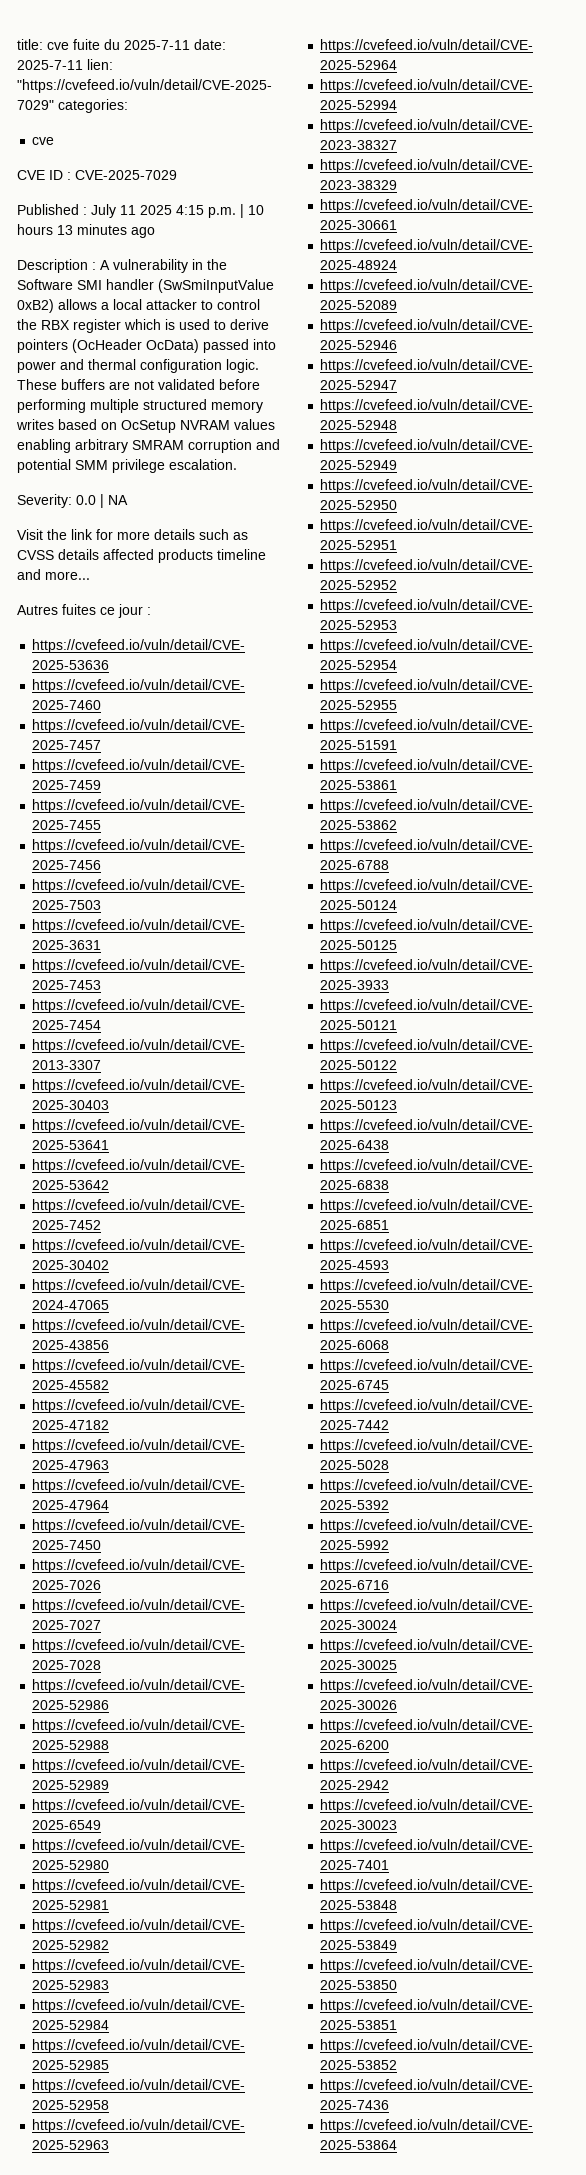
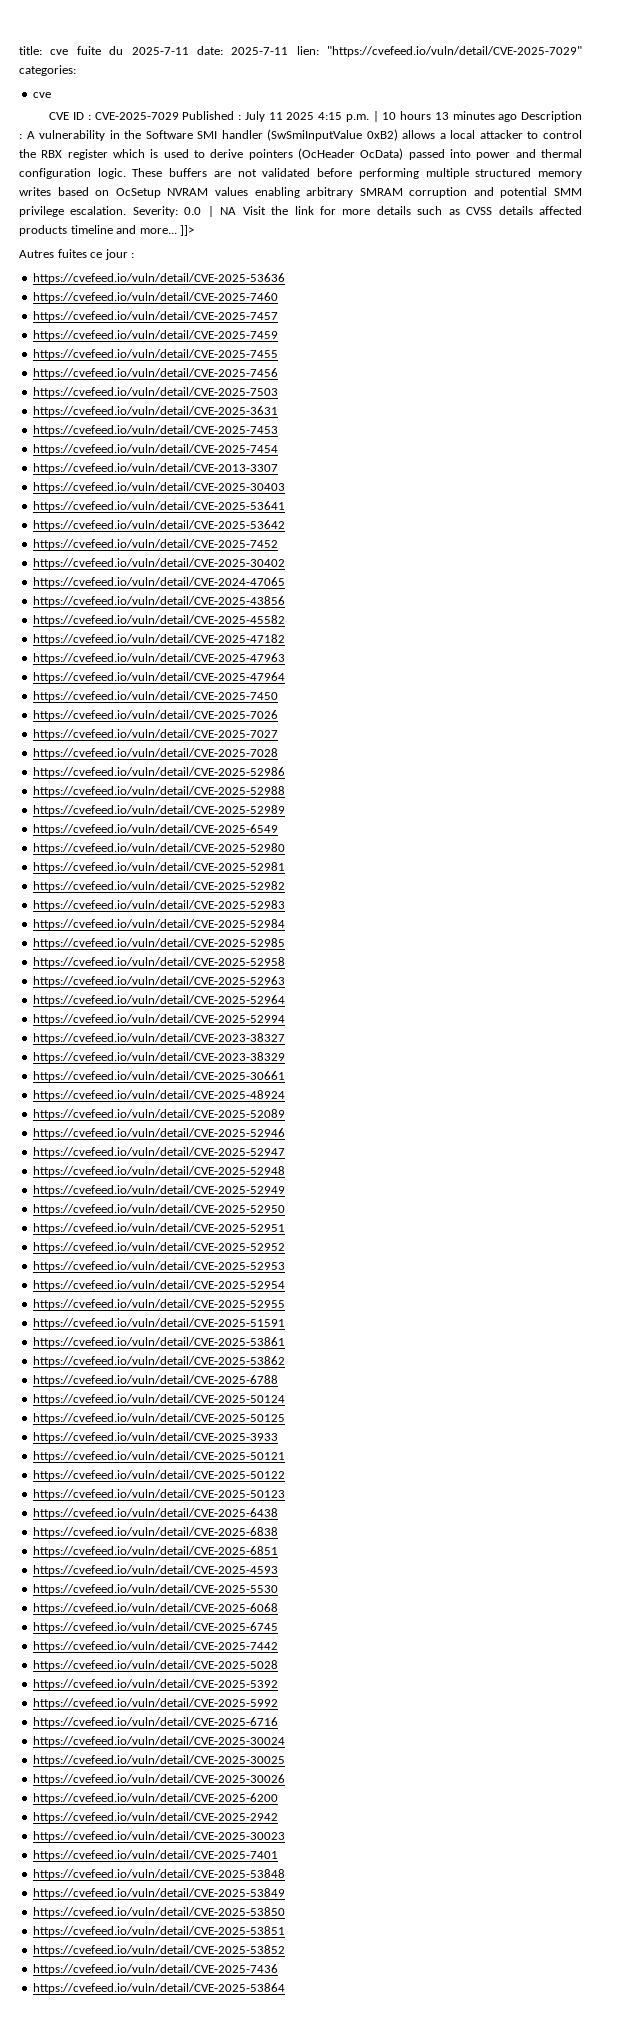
(177, 175) // -> (179, 116) none
(155, 232) // -> (518, 118) none
(237, 464) // -> (127, 210) none
(128, 500) // -> (237, 211) none
(90, 575) none -> [180,225,195,236] ]]>

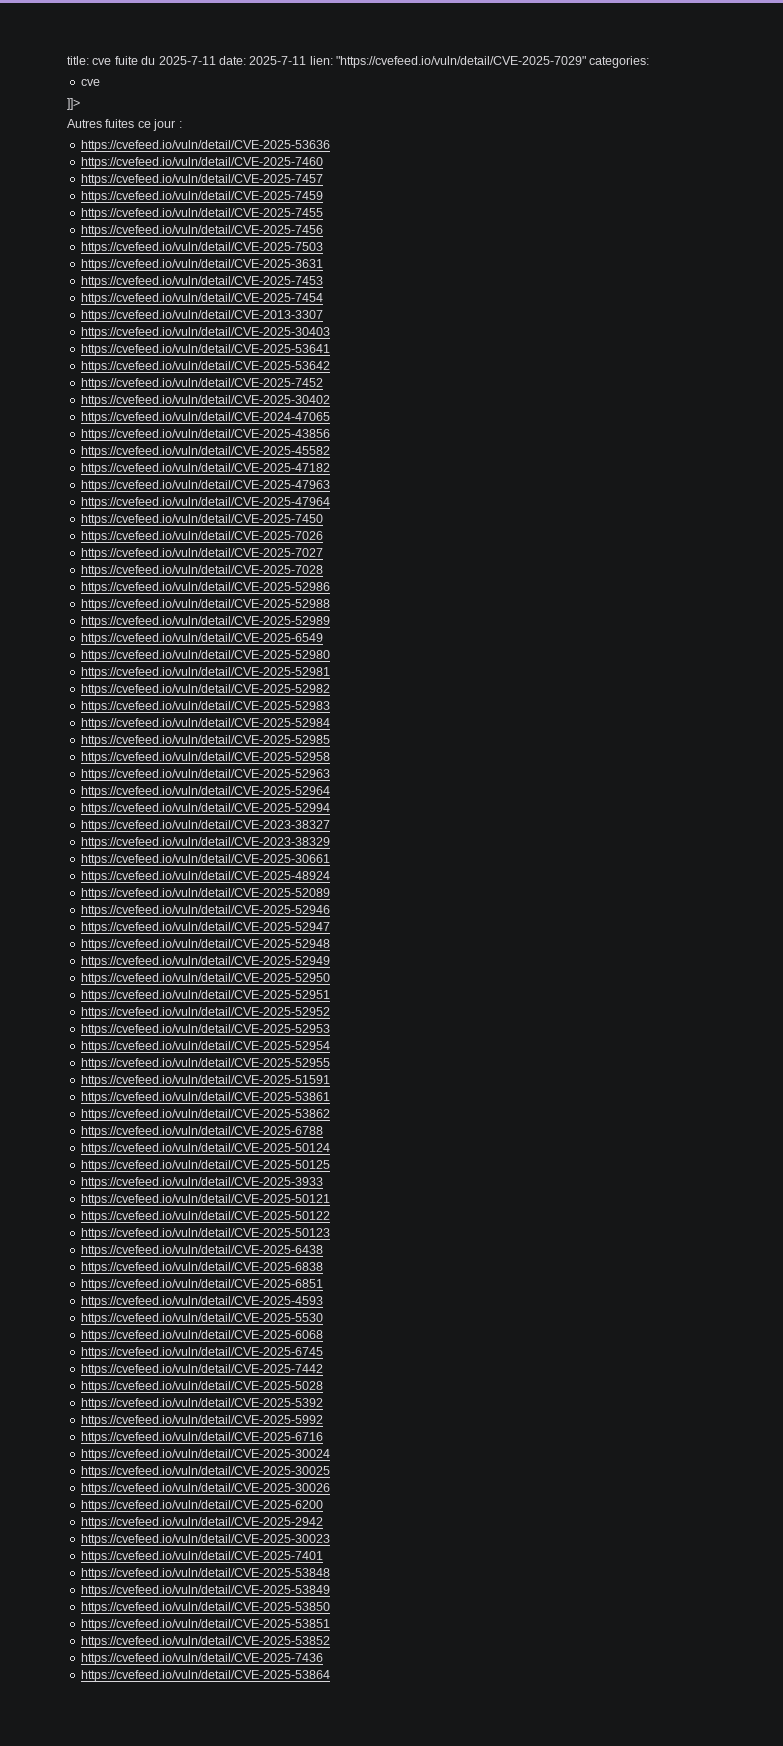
[49,111,582,122] [19,129,583,141] [19,148,582,160] [19,168,582,179] [19,187,582,198] [19,206,582,217] [19,225,177,236] CVE ID : CVE-2025-7029 Published : July 11 2025 4:15 p.m. | 10 hours 13 minutes ago Description : A vulnerability in the Software SMI handler (SwSmiInputValue 0xB2) allows a local attacker to control the RBX register which is used to derive pointers (OcHeader OcData) passed into power and thermal configuration logic. These buffers are not validated before performing multiple structured memory writes based on OcSetup NVRAM values enabling arbitrary SMRAM corruption and potential SMM privilege escalation. Severity: 0.0 | NA Visit the link for more details such as CVSS details affected products timeline and more... -> (100, 82) none

